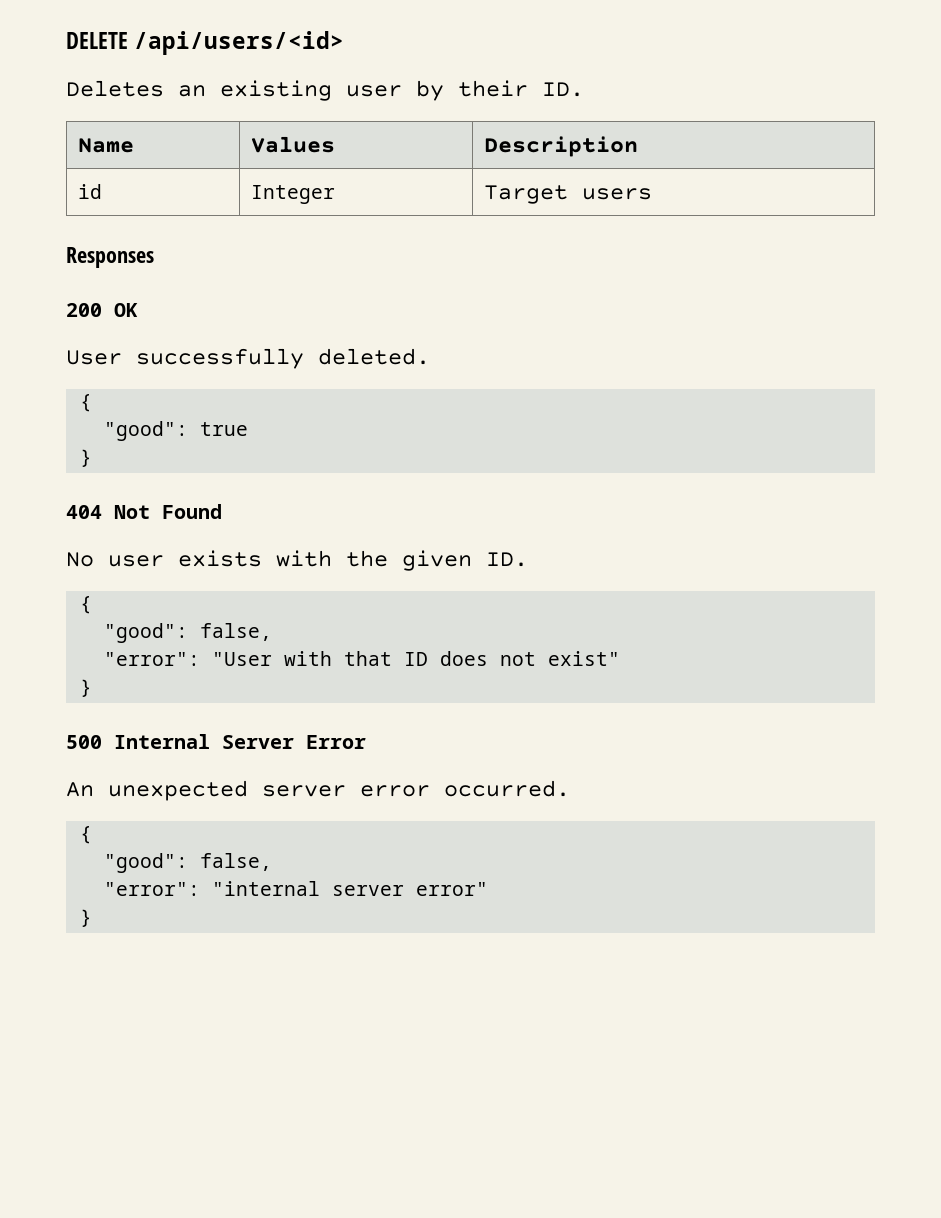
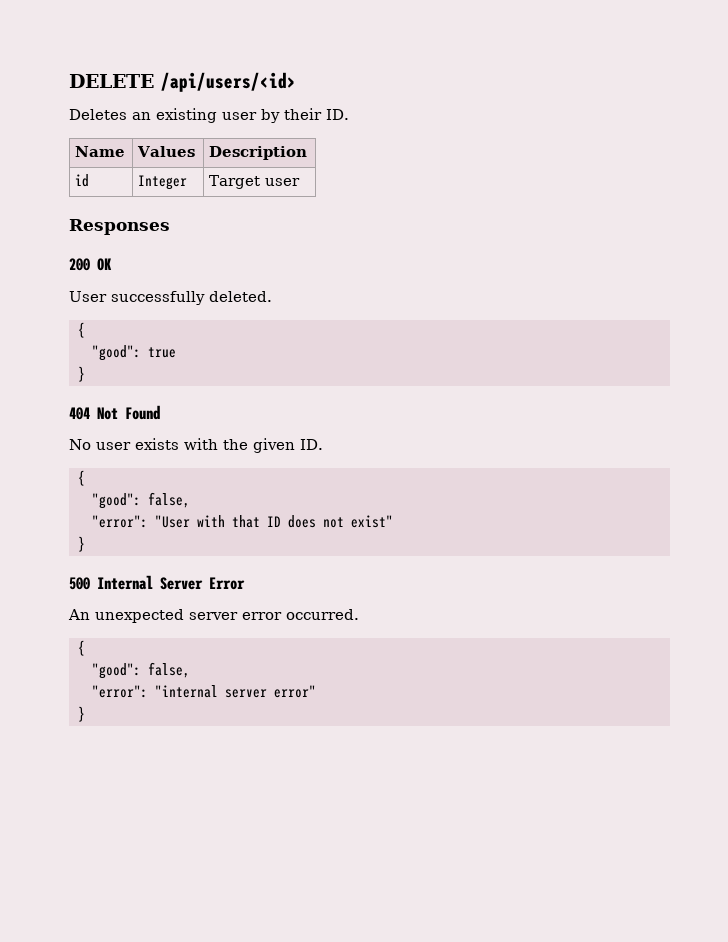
[582,188,653,200] users -> [265,178,301,186] user

